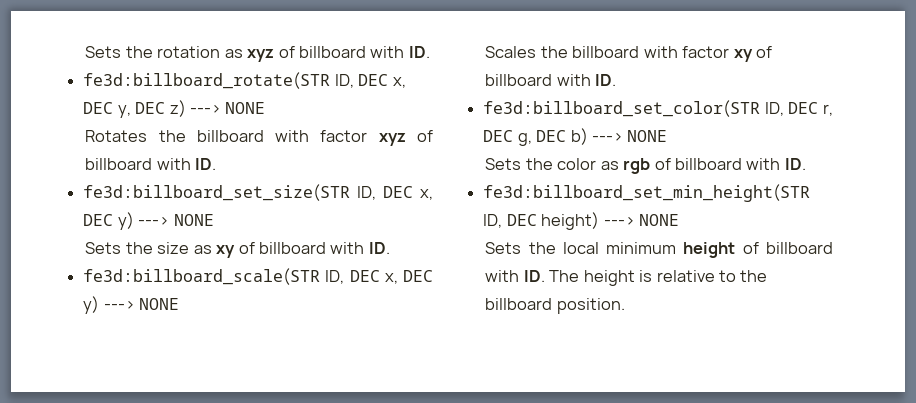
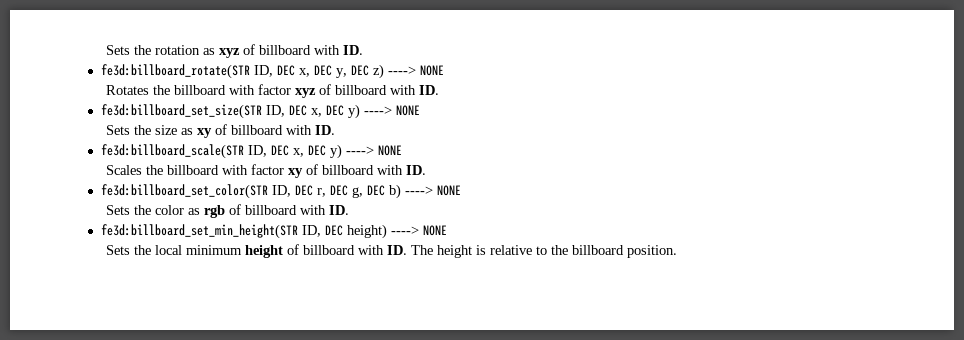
[189,104,221,114] ---> -> [387,66,416,75] ---->
[138,216,170,226] ---> -> [363,106,392,115] ---->
[103,300,135,310] ---> -> [345,146,374,155] ---->
[591,132,623,142] ---> -> [404,186,433,195] ---->
[603,216,635,226] ---> -> [390,226,419,235] ---->

